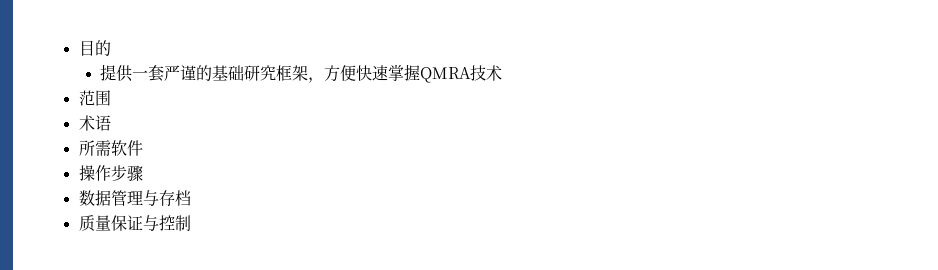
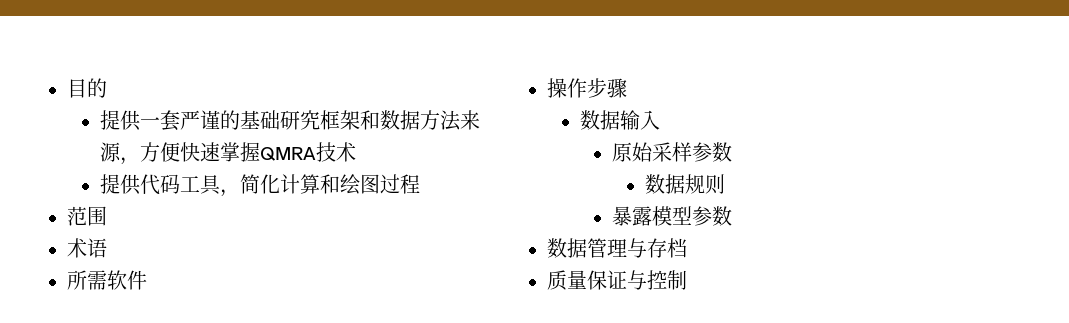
(308, 73) none -> [359,110,480,131] [99,142,121,162] 和数据方法来源
(502, 73) none -> [99,174,420,197] // 提供代码工具，简化计算和绘图过程
(143, 173) none -> [579,110,660,130] [612,142,733,162] [645,174,726,194] [612,206,733,226] // 数据输入 // 原始采样参数 // 数据规则 // 暴露模型参数

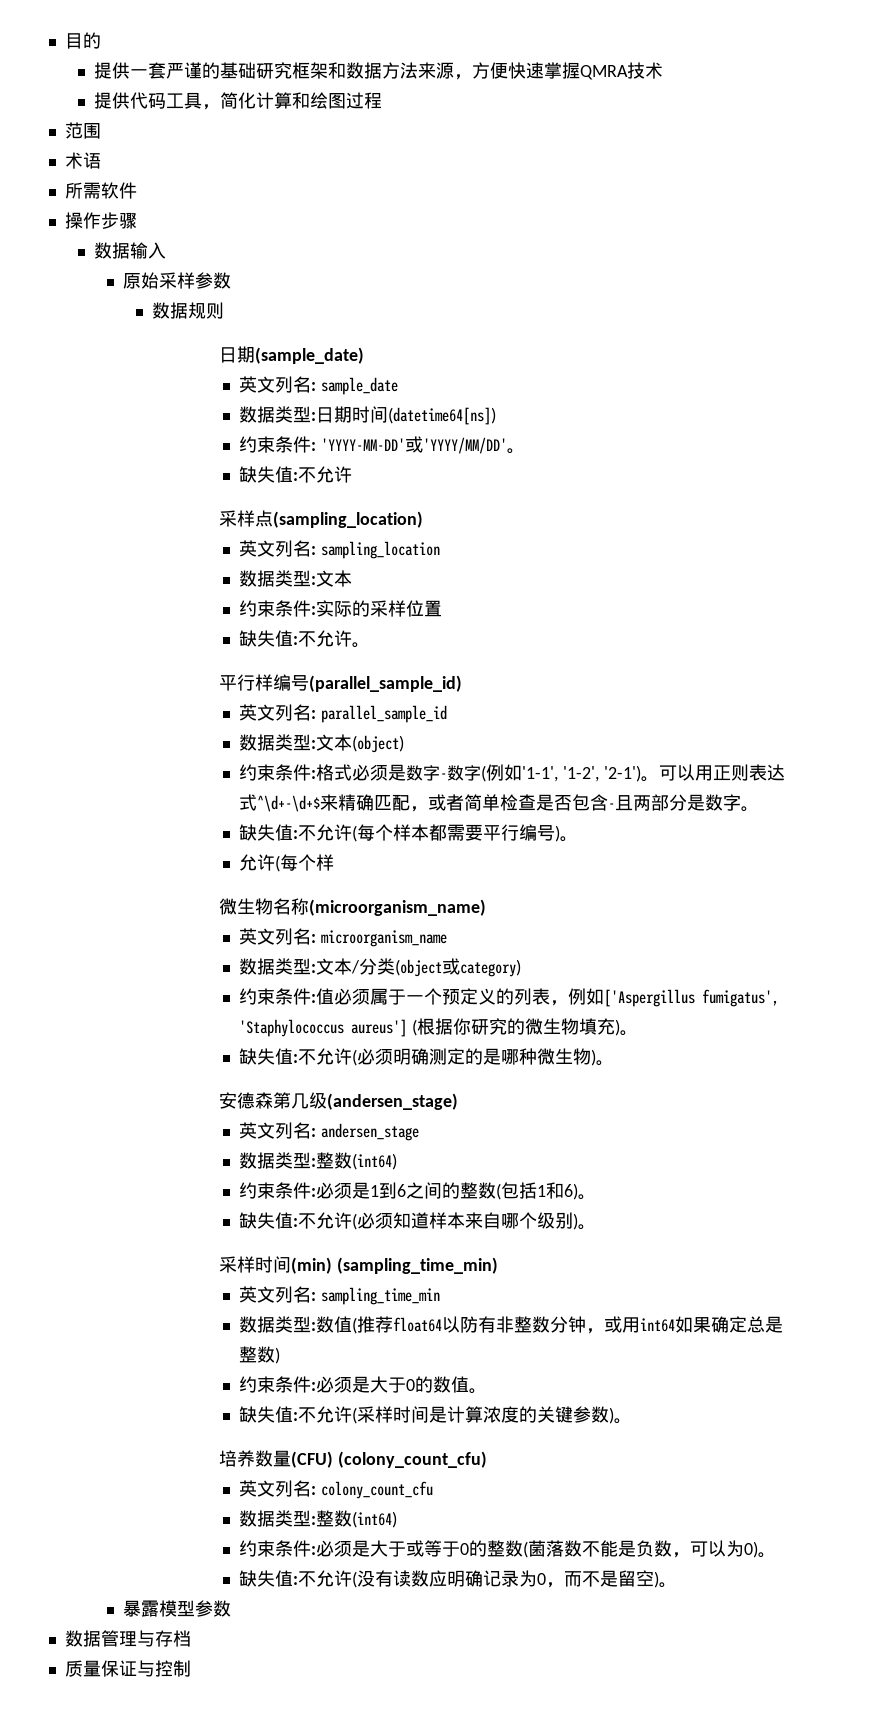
(726, 184) none -> [218,346,364,364] [238,376,398,395] [238,406,496,425] [238,436,525,454] [238,466,352,483] [218,510,423,528] [238,540,440,559] [238,570,352,587] [238,600,442,617] [238,630,370,648] [218,674,462,692] [238,704,447,723] [238,734,404,753] [238,764,785,782] [238,794,759,812] [238,824,578,842] [238,854,334,872] [218,898,486,916] [238,928,447,947] [238,958,521,977] [238,988,779,1007] [238,1018,638,1037] [238,1048,614,1066] [218,1092,458,1110] [238,1122,419,1141] [238,1152,397,1170] [238,1182,596,1200] [238,1212,596,1230] [218,1256,498,1274] [238,1286,440,1305] [238,1316,783,1334] [238,1346,280,1364] [238,1376,487,1394] [238,1406,632,1424] [218,1450,487,1468] [238,1480,433,1499] [238,1510,397,1528] [238,1540,776,1558] [238,1570,677,1588] // 日期(sample_date) // 英文列名: sample_date // 数据类型:日期时间(datetime64[ns]) // 约束条件: 'YYYY-MM-DD'或'YYYY/MM/DD'。 // 缺失值:不允许 // 采样点(sampling_location) // 英文列名: sampling_location // 数据类型:文本 // 约束条件:实际的采样位置 // 缺失值:不允许。 // 平行样编号(parallel_sample_id) // 英文列名: parallel_sample_id // 数据类型:文本(object) // 约束条件:格式必须是数字-数字(例如'1-1', '1-2', '2-1')。可以用正则表达式^\d+-\d+$来精确匹配，或者简单检查是否包含-且两部分是数字。 // 缺失值:不允许(每个样本都需要平行编号)。 // 允许(每个样 // 微生物名称(microorganism_name) // 英文列名: microorganism_name // 数据类型:文本/分类(object或category) // 约束条件:值必须属于一个预定义的列表，例如['Aspergillus fumigatus', 'Staphylococcus aureus'] (根据你研究的微生物填充)。 // 缺失值:不允许(必须明确测定的是哪种微生物)。 // 安德森第几级(andersen_stage) // 英文列名: andersen_stage // 数据类型:整数(int64) // 约束条件:必须是1到6之间的整数(包括1和6)。 // 缺失值:不允许(必须知道样本来自哪个级别)。 // 采样时间(min) (sampling_time_min) // 英文列名: sampling_time_min // 数据类型:数值(推荐float64以防有非整数分钟，或用int64如果确定总是整数) // 约束条件:必须是大于0的数值。 // 缺失值:不允许(采样时间是计算浓度的关键参数)。 // 培养数量(CFU) (colony_count_cfu) // 英文列名: colony_count_cfu // 数据类型:整数(int64) // 约束条件:必须是大于或等于0的整数(菌落数不能是负数，可以为0)。 // 缺失值:不允许(没有读数应明确记录为0，而不是留空)。

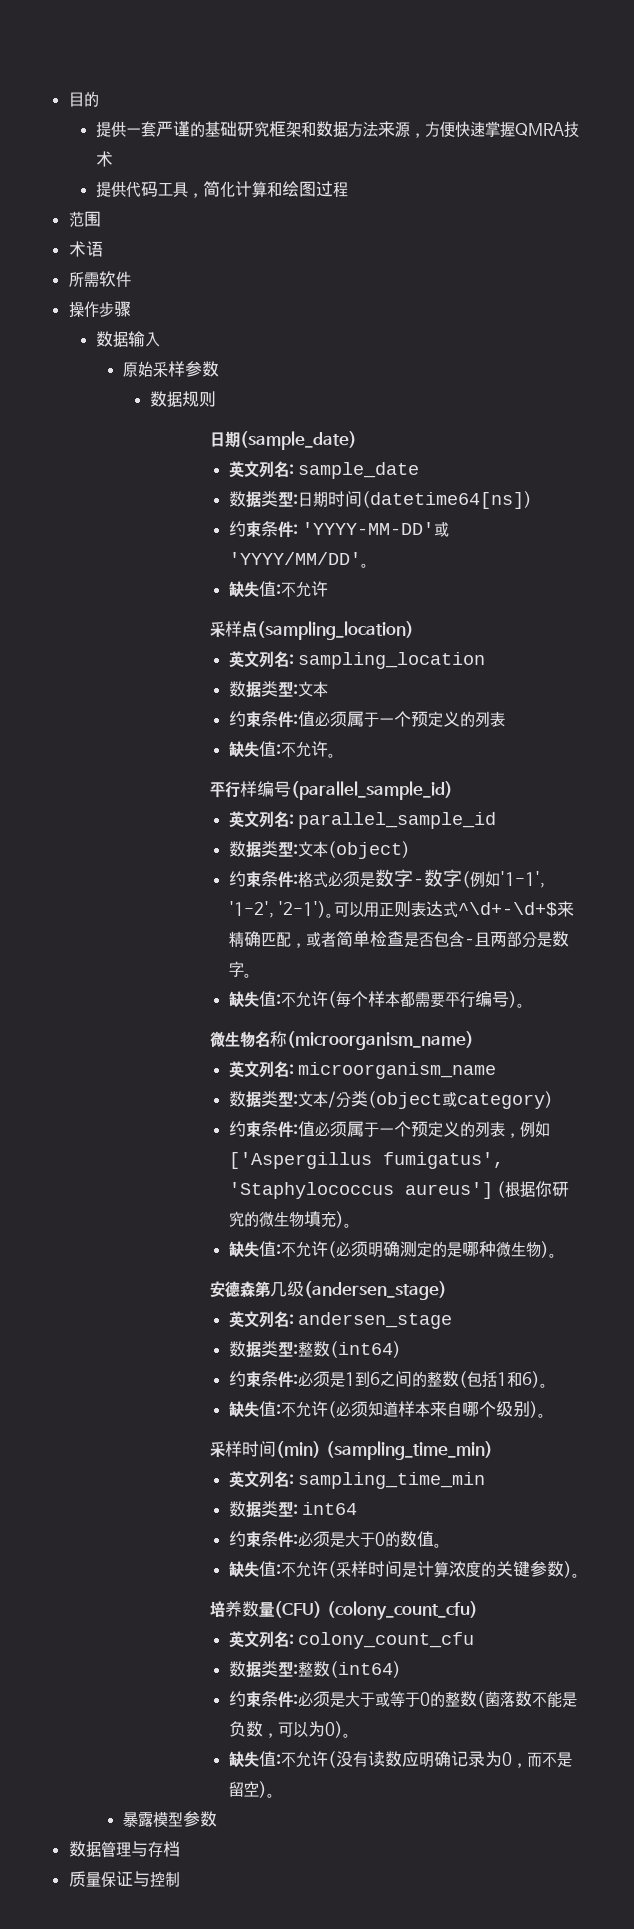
[315,600,442,617] 实际的采样位置 -> [297,711,505,727] 值必须属于一个预定义的列表
[238,854,334,872] // 允许(每个样 -> (525, 1005) none
[315,1316,783,1334] [238,1346,280,1364] 数值(推荐float64以防有非整数分钟，或用int64如果确定总是整数) -> [302,1502,358,1515] int64

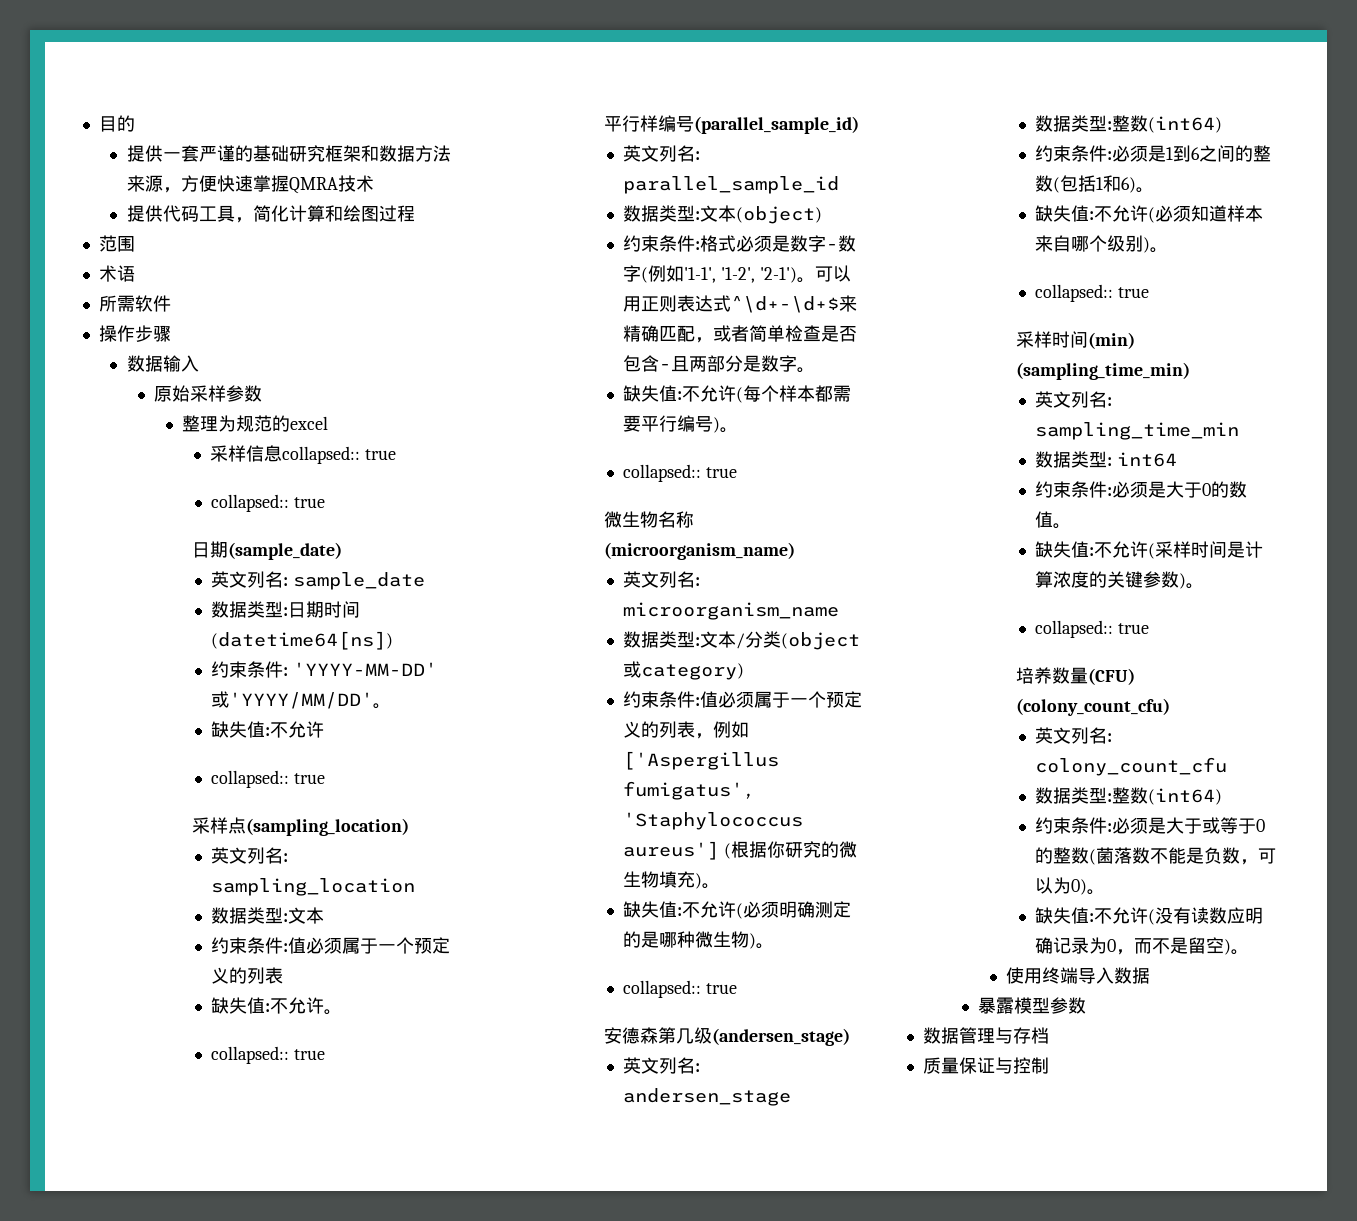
[150,391,217,407] 数据规则 -> [182,415,329,432] [209,445,396,464] [211,494,326,512] 整理为规范的excel // 采样信息collapsed:: true // collapsed:: true
(328, 589) none -> [211,770,326,788] // collapsed:: true
(336, 755) none -> [211,1046,326,1064] // collapsed:: true
(525, 1005) none -> [623,464,738,482] // collapsed:: true
(557, 1255) none -> [623,980,738,998] // collapsed:: true
(546, 1415) none -> [1035,284,1150,302] // collapsed:: true
(580, 1575) none -> [1035,620,1150,638] // collapsed:: true
(275, 1795) none -> [1006,967,1151,984] // 使用终端导入数据

